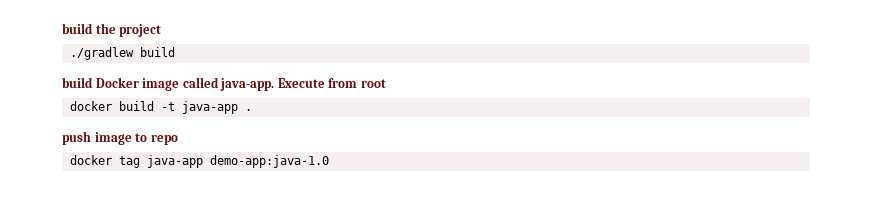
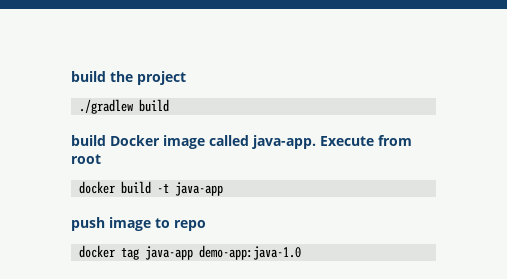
[244,109,252,111] . -> (224, 189) none

